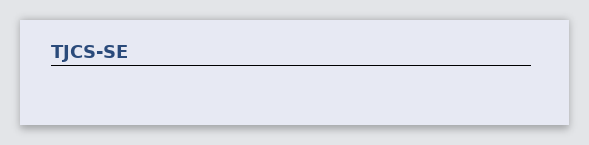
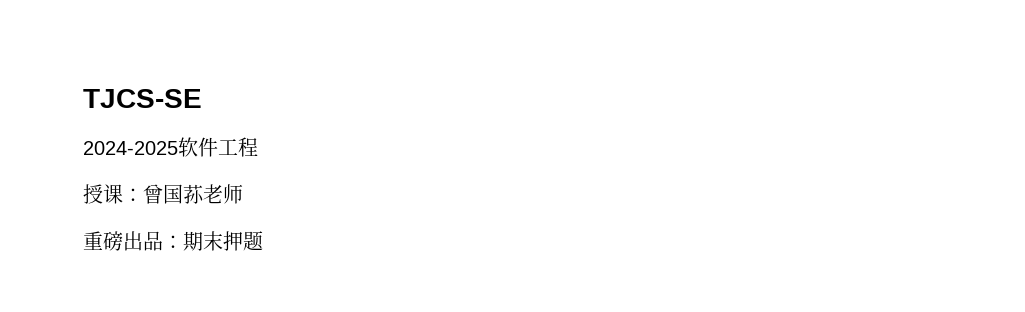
(128, 53) none -> [83,137,258,157] [83,184,243,204] [83,231,263,251] // 2024-2025软件工程 // 授课：曾国荪老师 // 重磅出品：期末押题

